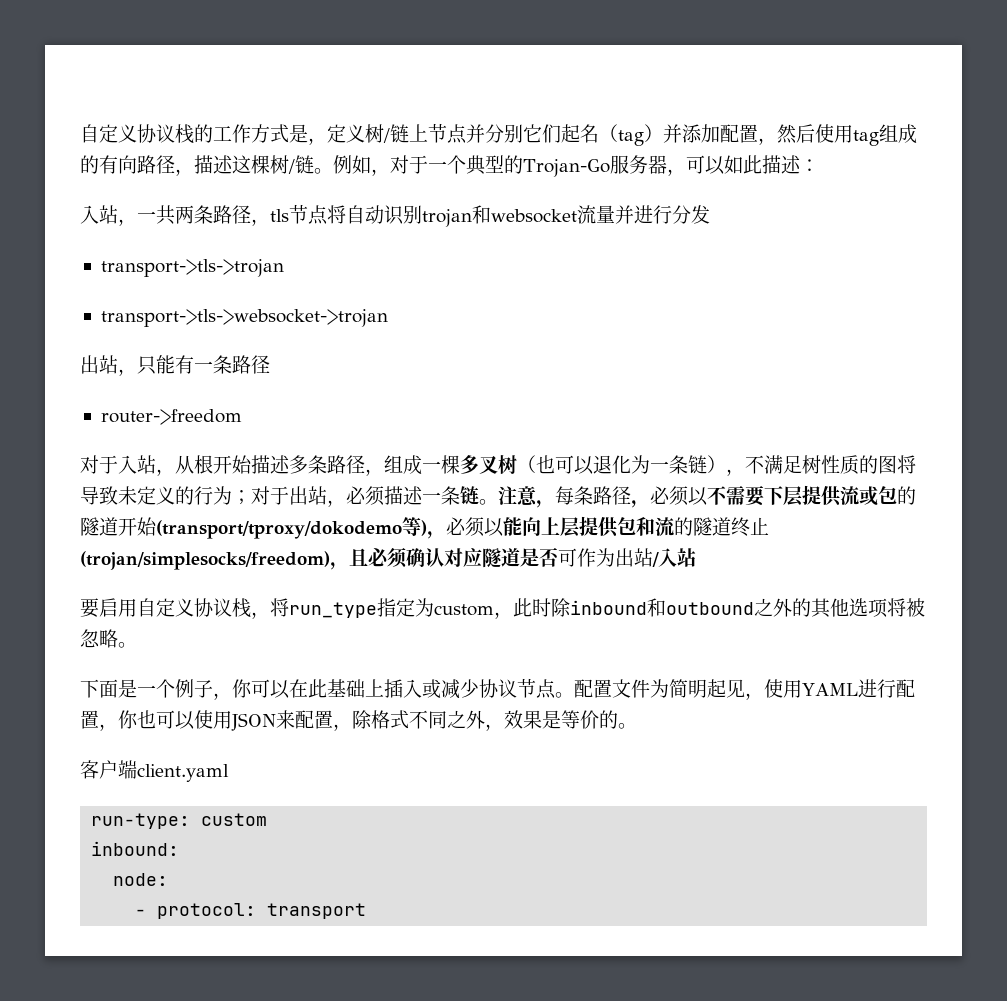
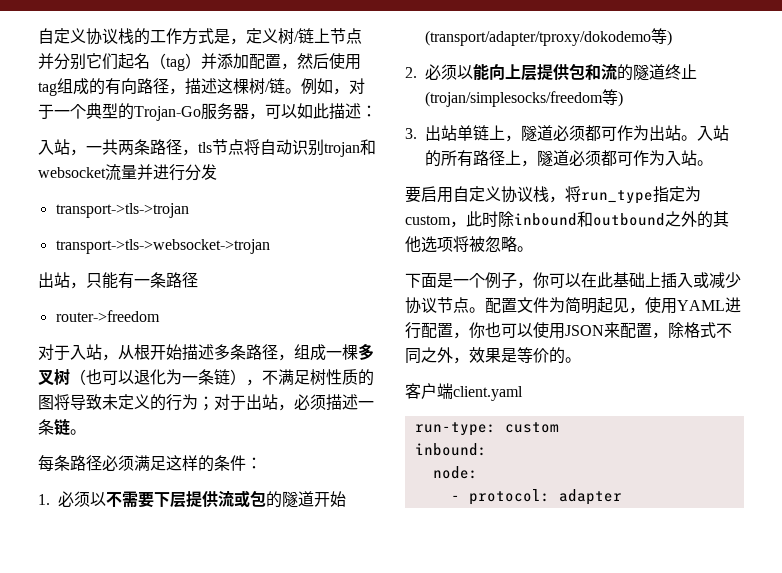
[498,486,555,508] 注意， -> (86, 432) //
[631,500,650,508] ， -> [102,455,262,472] [38,494,50,505] 必须满足这样的条件： // 1.
[156,517,446,539] (transport/tproxy/dokodemo等)， -> [425,28,672,46] [405,67,417,78] (transport/adapter/tproxy/dokodemo等) // 2.
[80,547,558,570] (trojan/simplesocks/freedom)，且必须确认对应隧道是否 -> [425,89,623,107] [405,125,601,142] (trojan/simplesocks/freedom等) // 3.出站单链上，隧道必须都
[652,548,696,567] /入站 -> [681,125,729,141] [425,150,713,167] 。入站的所有路径上，隧道必须都可作为入站。
[267,903,367,919] transport -> [558,489,622,505] adapter

